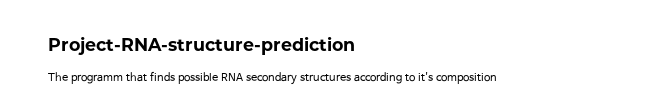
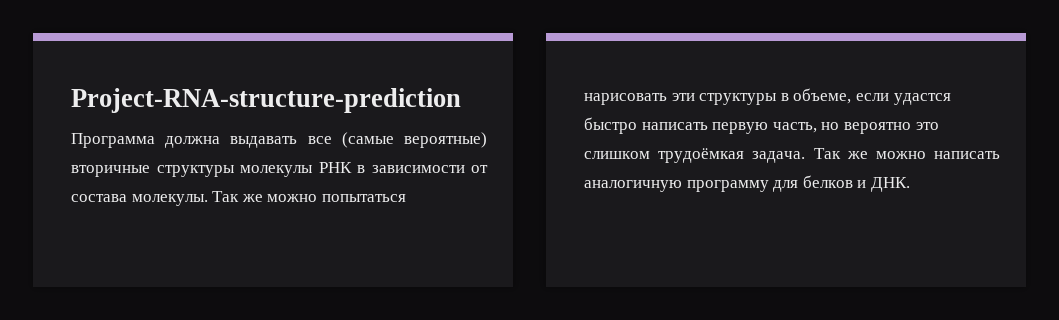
[48,71,497,85] The programm that finds possible RNA secondary structures according to it's composition -> [71,132,487,148] [71,162,488,177] [71,191,406,206] [584,88,951,105] [584,117,939,134] [584,148,1000,163] [584,175,910,192] Программа должна выдавать все (самые вероятные) вторичные структуры молекулы РНК в зависимости от состава молекулы. Так же можно попытаться нарисовать эти структуры в объеме, если удастся быстро написать первую часть, но вероятно это слишком трудоёмкая задача. Так же можно написать аналогичную программу для белков и ДНК.

